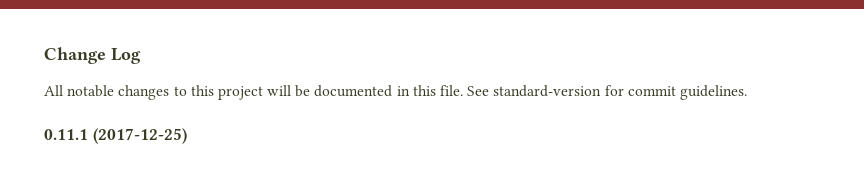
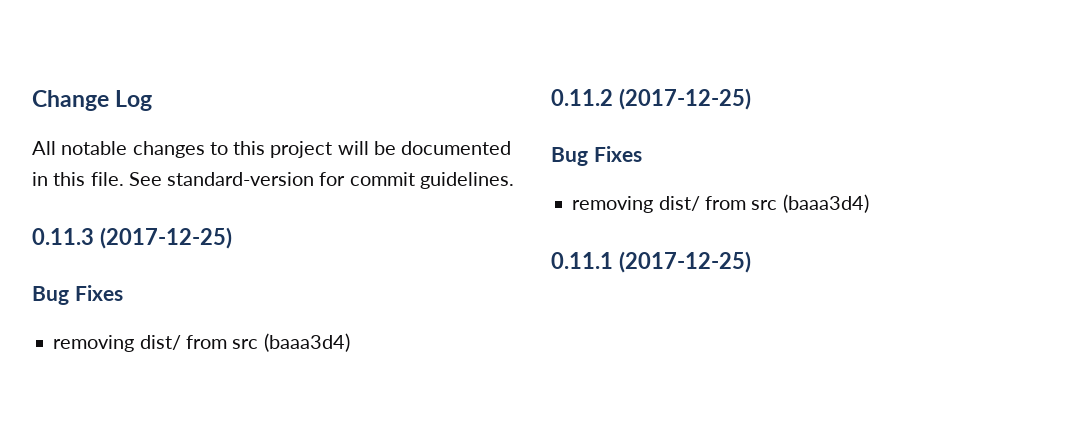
(747, 92) none -> [32,227,232,249] [32,285,123,305] [53,333,350,352] [551,88,751,110] [551,146,642,166] [572,194,869,213] // 0.11.3 (2017-12-25) // Bug Fixes // removing dist/ from src (baaa3d4) // 0.11.2 (2017-12-25) // Bug Fixes // removing dist/ from src (baaa3d4)

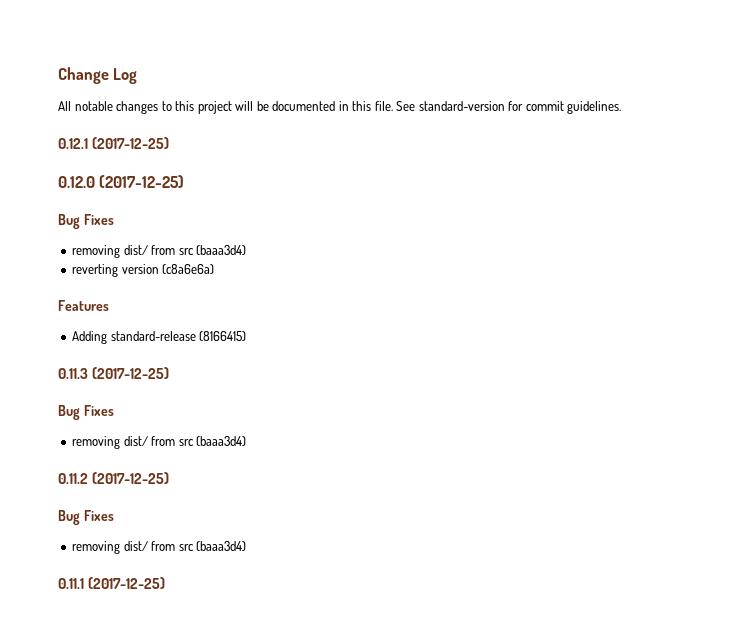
(514, 180) none -> [58,137,170,149] [58,175,185,188] [58,214,114,229] [72,245,247,258] [72,264,215,277] [58,300,109,311] [72,331,247,344] // 0.12.1 (2017-12-25) // 0.12.0 (2017-12-25) // Bug Fixes // removing dist/ from src (baaa3d4) // reverting version (c8a6e6a) // Features // Adding standard-release (8166415)

